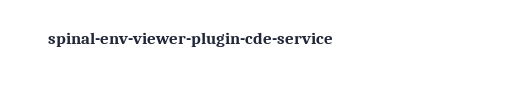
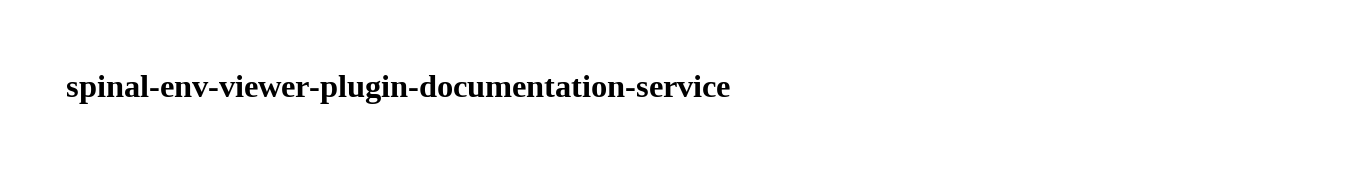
[48,32,333,47] spinal-env-viewer-plugin-cde-service -> [66,75,730,104] spinal-env-viewer-plugin-documentation-service

